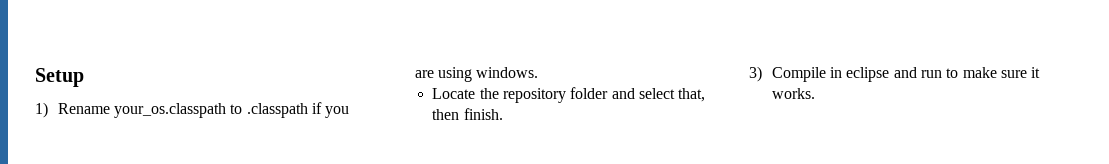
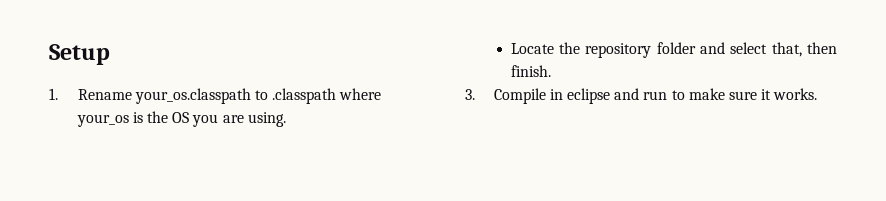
[35,102,48,118] 1) -> [49,88,58,100] 1.
[311,102,350,118] [414,67,539,82] if you are using windows. -> [339,88,382,100] [76,111,286,127] where your_os is the OS you are using.
[749,66,762,82] 3) -> [465,89,475,100] 3.

